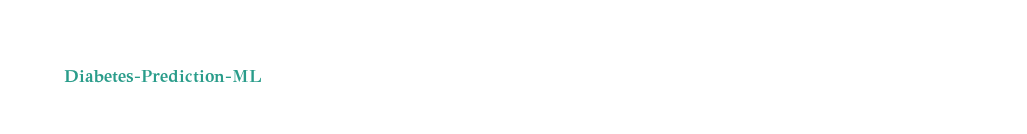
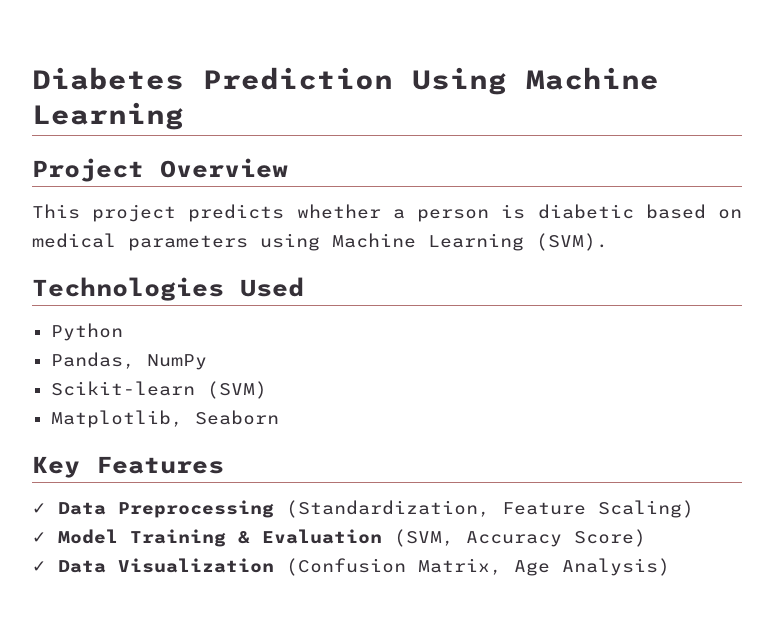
[64,70,262,83] Diabetes-Prediction-ML -> [32,67,659,95] [32,102,184,130] [32,158,288,182] [32,204,742,222] [32,233,608,251] [32,277,304,301] [50,323,123,341] [50,352,207,370] [50,381,267,399] [50,410,279,428] [32,456,224,478] [32,500,694,518] [32,529,646,547] [32,558,670,576] Diabetes Prediction Using Machine Learning // Project Overview // This project predicts whether a person is diabetic based on medical parameters using Machine Learning (SVM). // Technologies Used // Python // Pandas, NumPy // Scikit-learn (SVM) // Matplotlib, Seaborn // Key Features // ✓ Data Preprocessing (Standardization, Feature Scaling) // ✓ Model Training & Evaluation (SVM, Accuracy Score) // ✓ Data Visualization (Confusion Matrix, Age Analysis)

